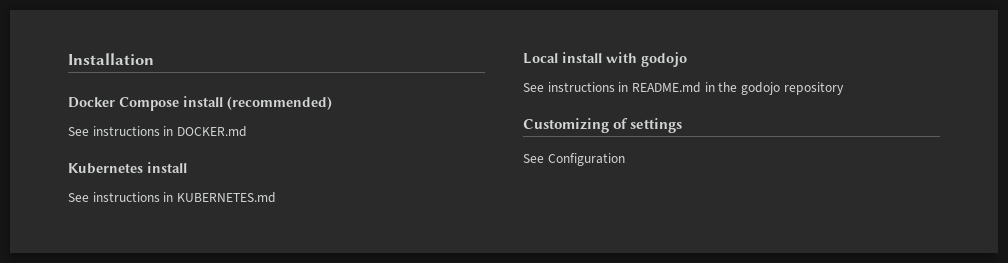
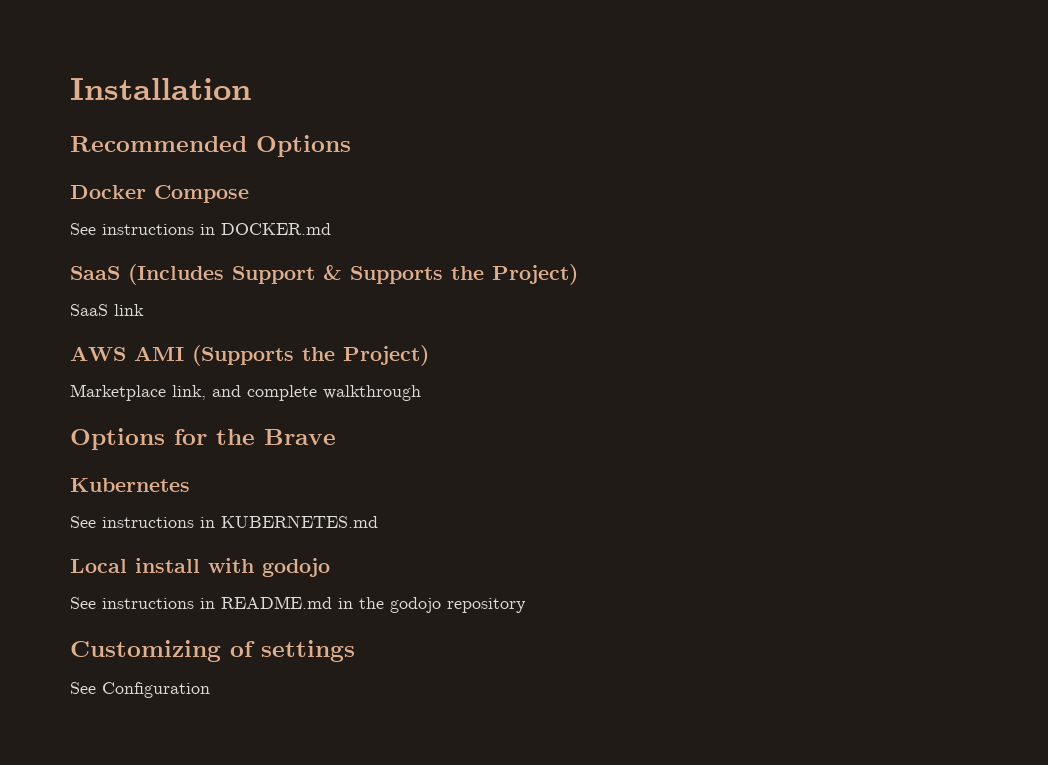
(154, 59) none -> [70,135,351,157] // Recommended Options
[183,96,332,110] install (recommended) -> (249, 194) none
(247, 131) none -> [70,264,578,285] [70,304,144,316] [70,345,429,366] [70,384,421,401] [70,428,336,450] // SaaS (Includes Support & Supports the Project) // SaaS link // AWS AMI (Supports the Project) // Marketplace link, and complete walkthrough // Options for the Brave
[147,162,187,173] install -> (190, 485) none

